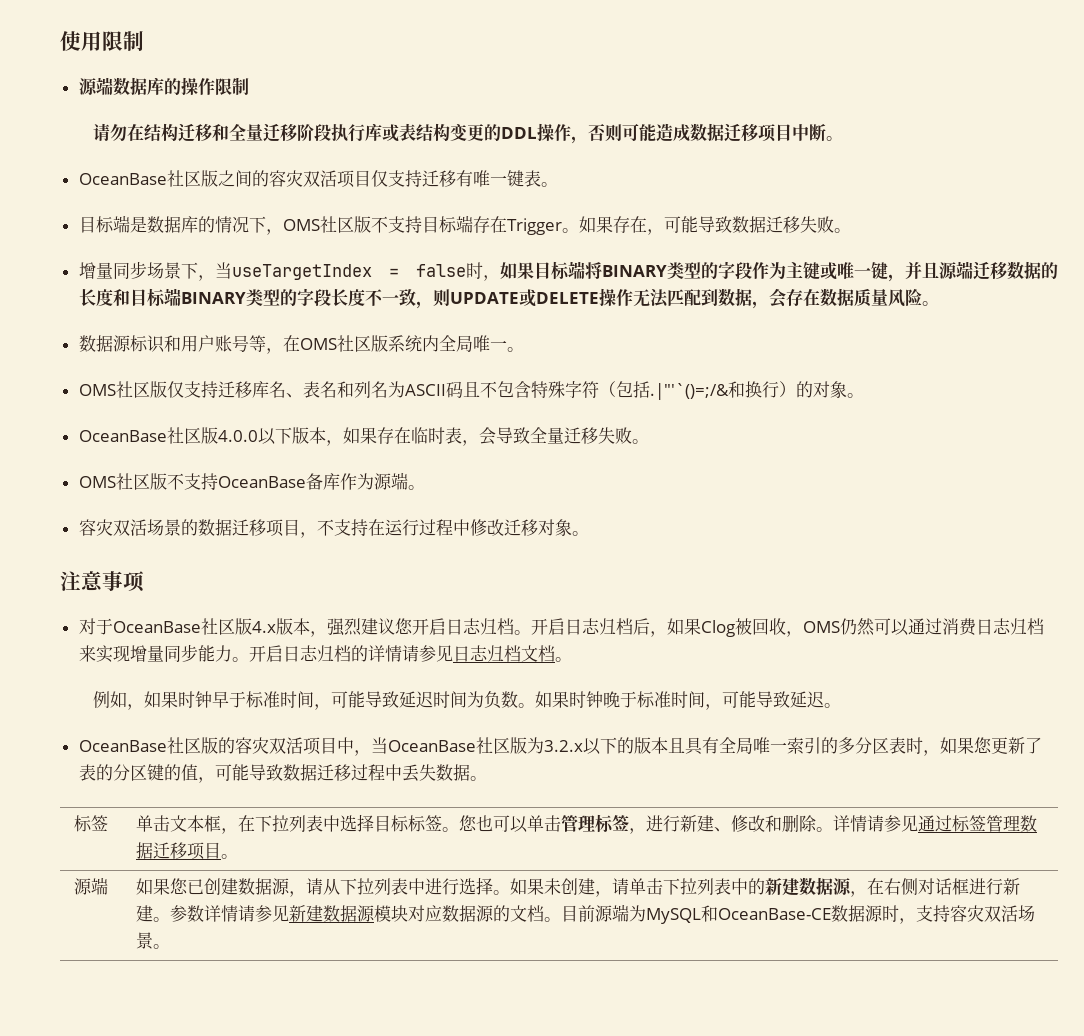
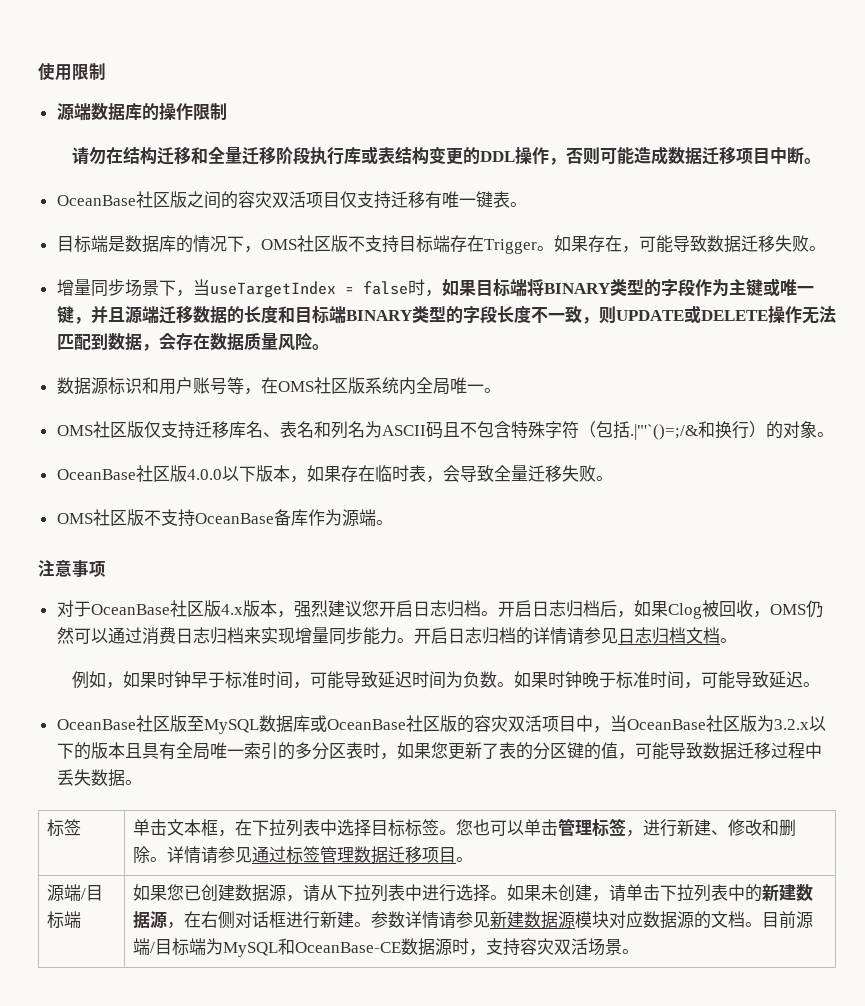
[78,519,589,538] // 容灾双活场景的数据迁移项目，不支持在运行过程中修改迁移对象。 -> (393, 522) none
(218, 745) none -> [186,715,457,734] 至MySQL数据库或OceanBase社区版
(108, 886) none -> [80,885,103,901] [46,911,81,929] /目标端
(629, 913) none -> [149,938,206,956] /目标端

